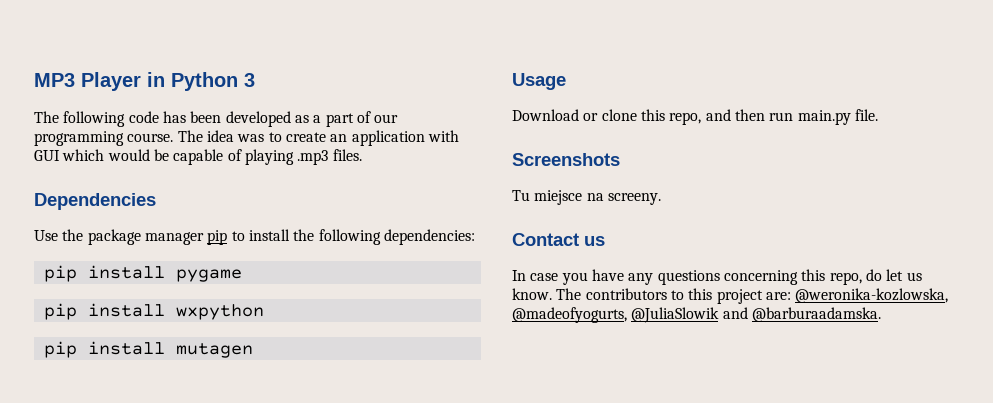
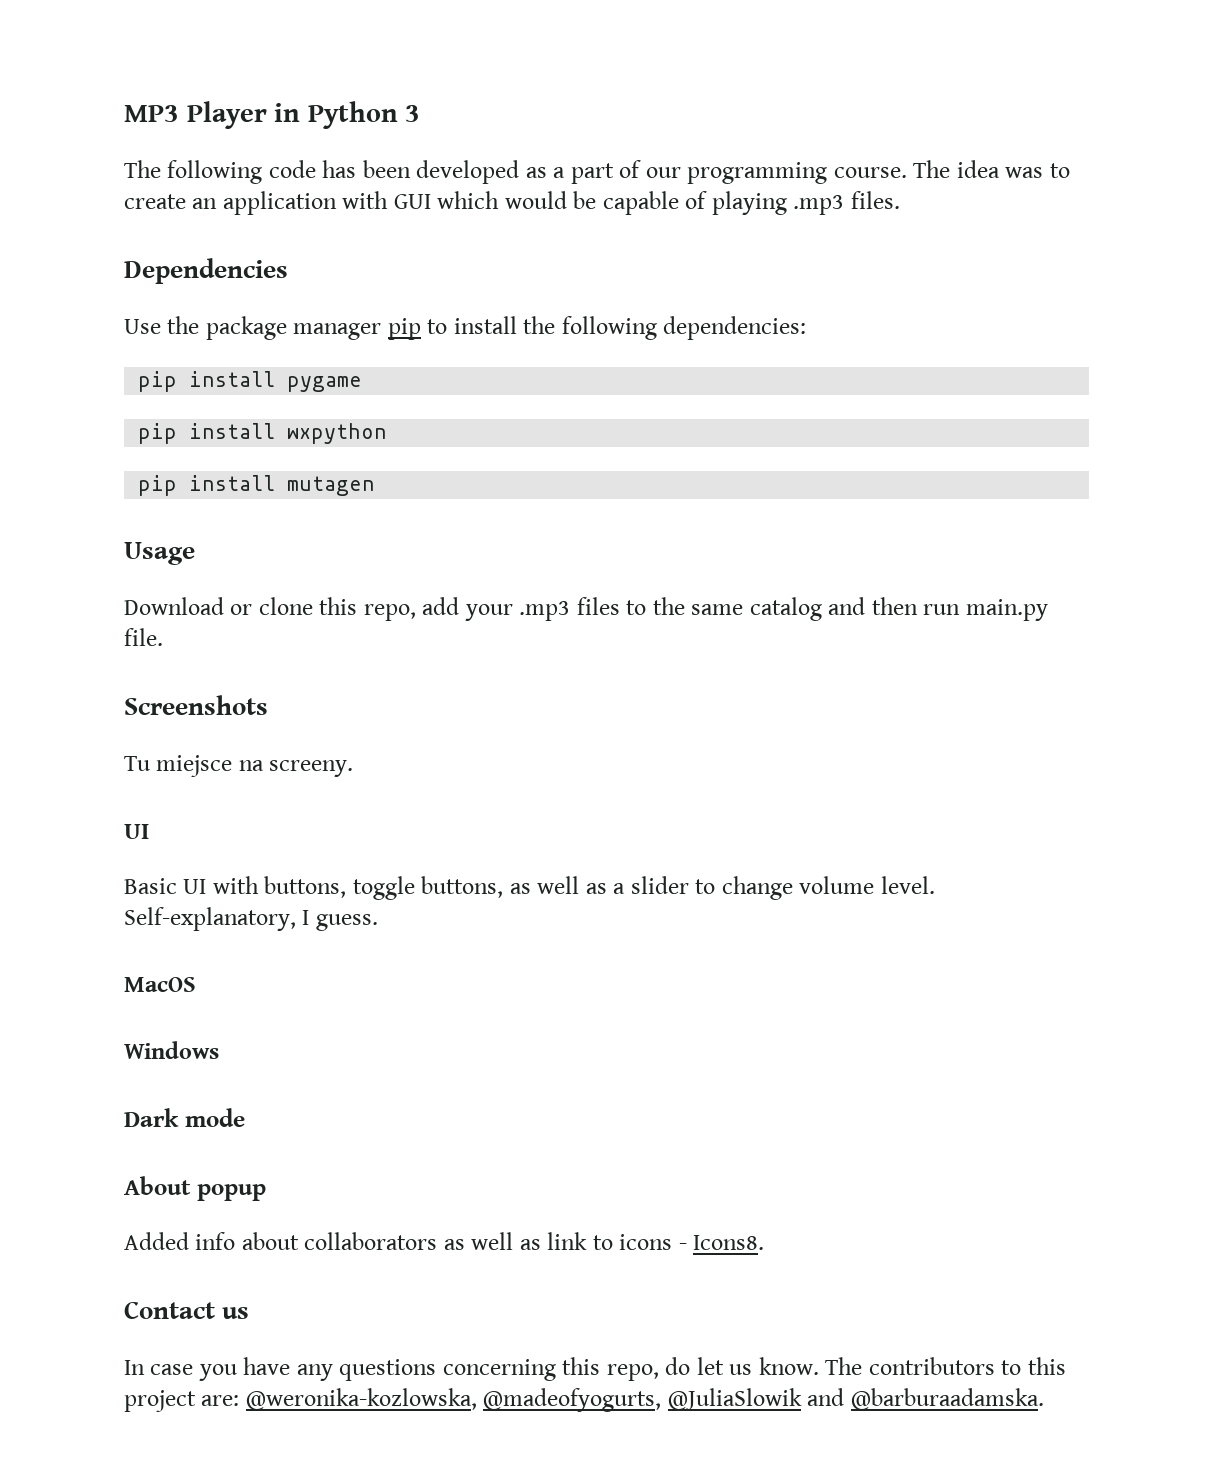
(702, 118) none -> [422,597,822,621] add your .mp3 files to the same catalog
(661, 199) none -> [124,824,149,839] [124,876,935,900] [124,907,378,931] [124,977,196,992] [124,1041,219,1059] [124,1108,245,1127] [124,1176,266,1201] [124,1232,765,1250] // UI // Basic UI with buttons, toggle buttons, as well as a slider to change volume level. Self-explanatory, I guess. // MacOS // Windows // Dark mode // About popup // Added info about collaborators as well as link to icons - Icons8.

